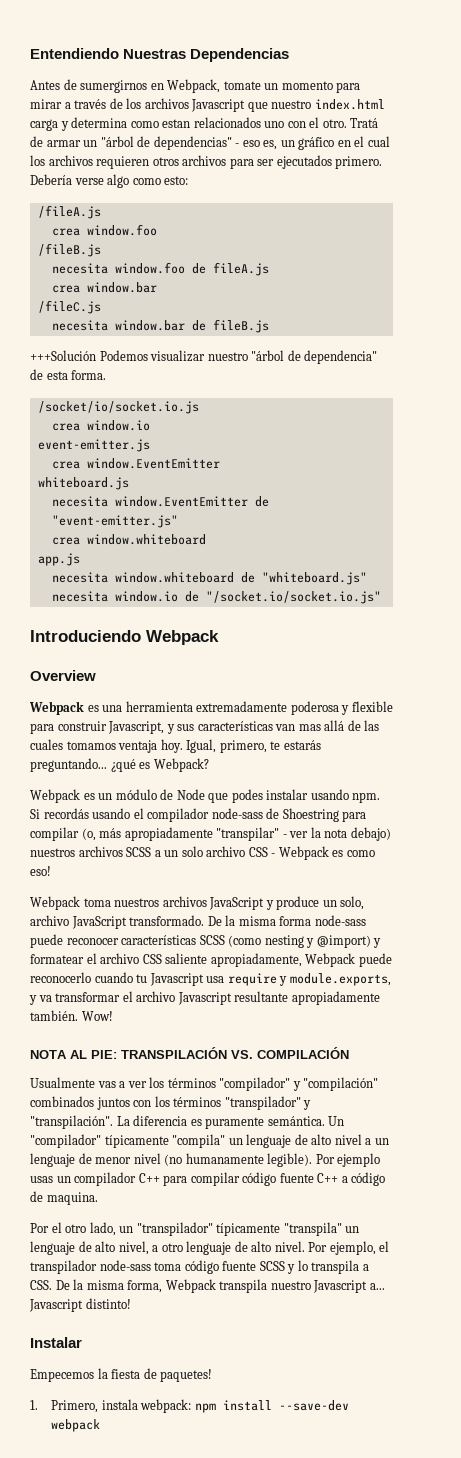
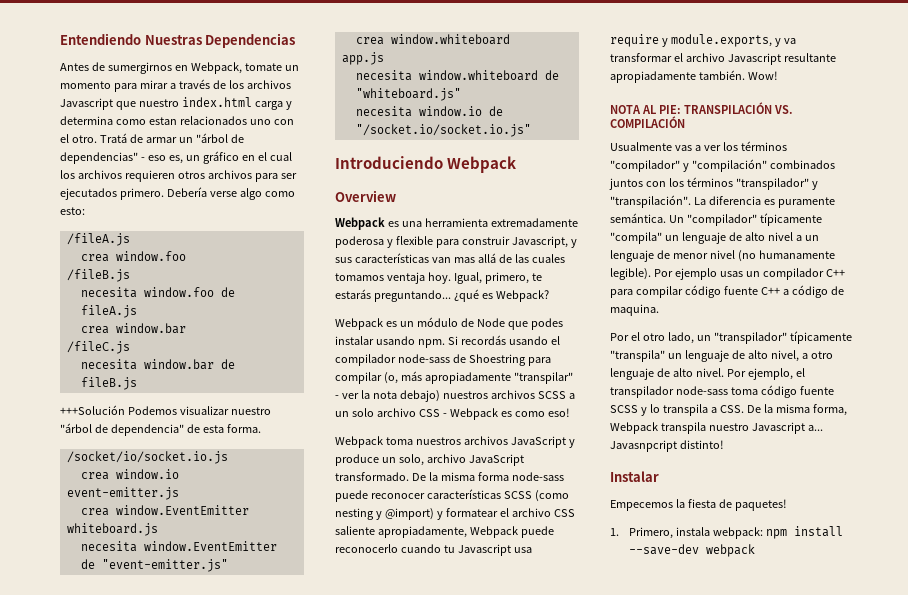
[29,1299,83,1312] Javascript -> [610,440,677,452] Javasnpcript

